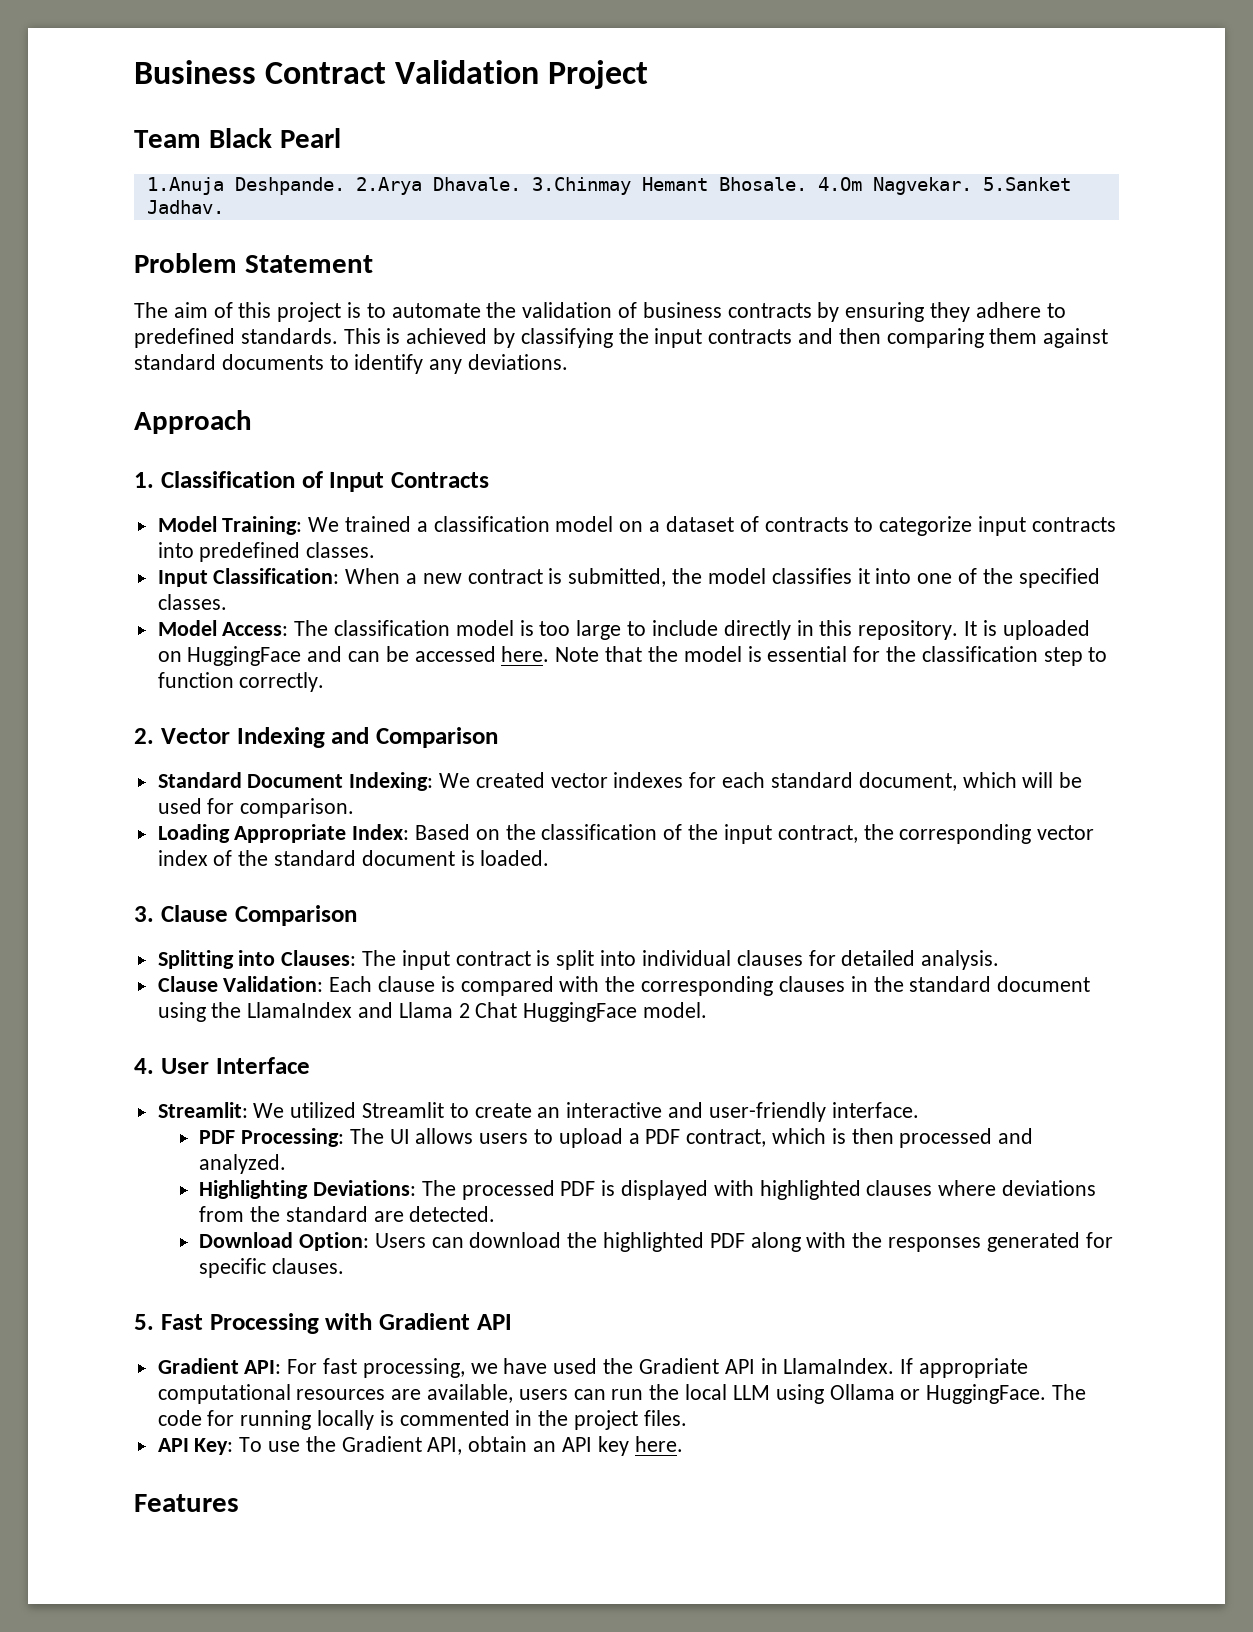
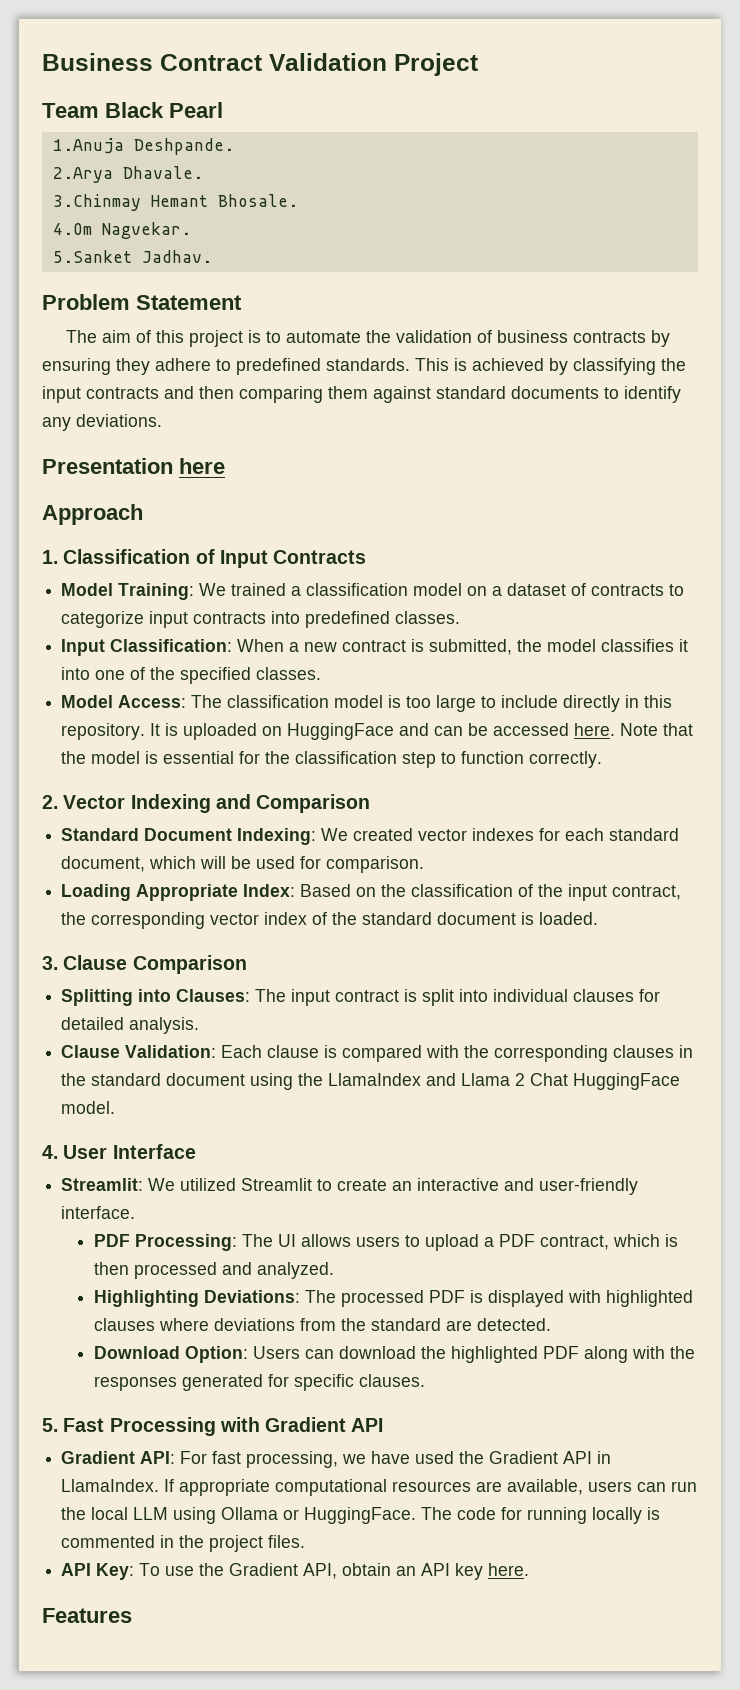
(345, 186) none -> (234, 146) //
(521, 184) none -> (203, 172) //
(807, 184) none -> (298, 200) //
(972, 186) none -> (191, 230) //
(569, 362) none -> [42,458,225,474] // Presentation here

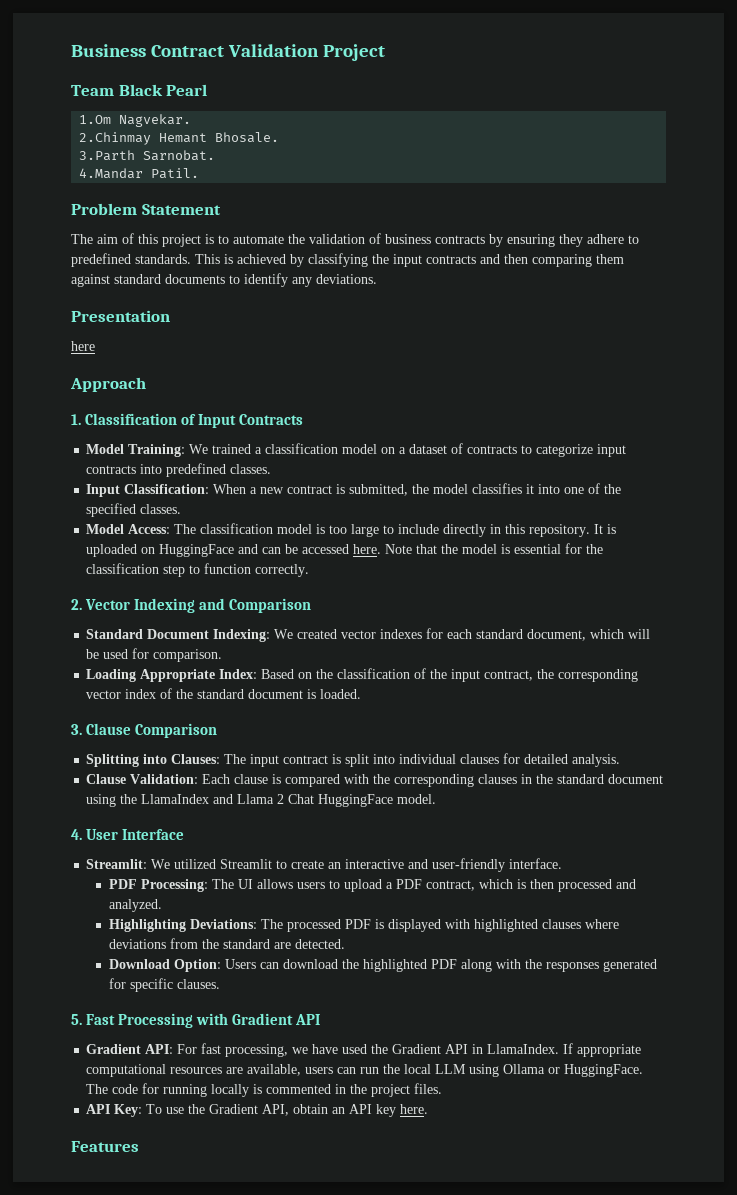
[52,138,234,155] [52,166,203,183] [52,194,298,211] [52,222,191,239] [52,250,212,263] 1.Anuja Deshpande. // 2.Arya Dhavale. // 3.Chinmay Hemant Bhosale. // 4.Om Nagvekar. // 5.Sanket Jadhav. -> [79,114,192,127] [79,132,280,145] [79,150,216,161] [79,168,200,179] 1.Om Nagvekar. // 2.Chinmay Hemant Bhosale. // 3.Parth Sarnobat. // 4.Mandar Patil.
(173, 466) none -> (170, 316) //

